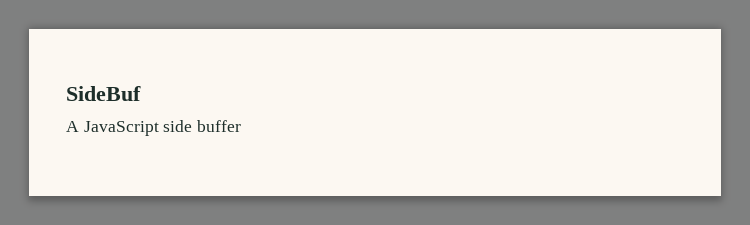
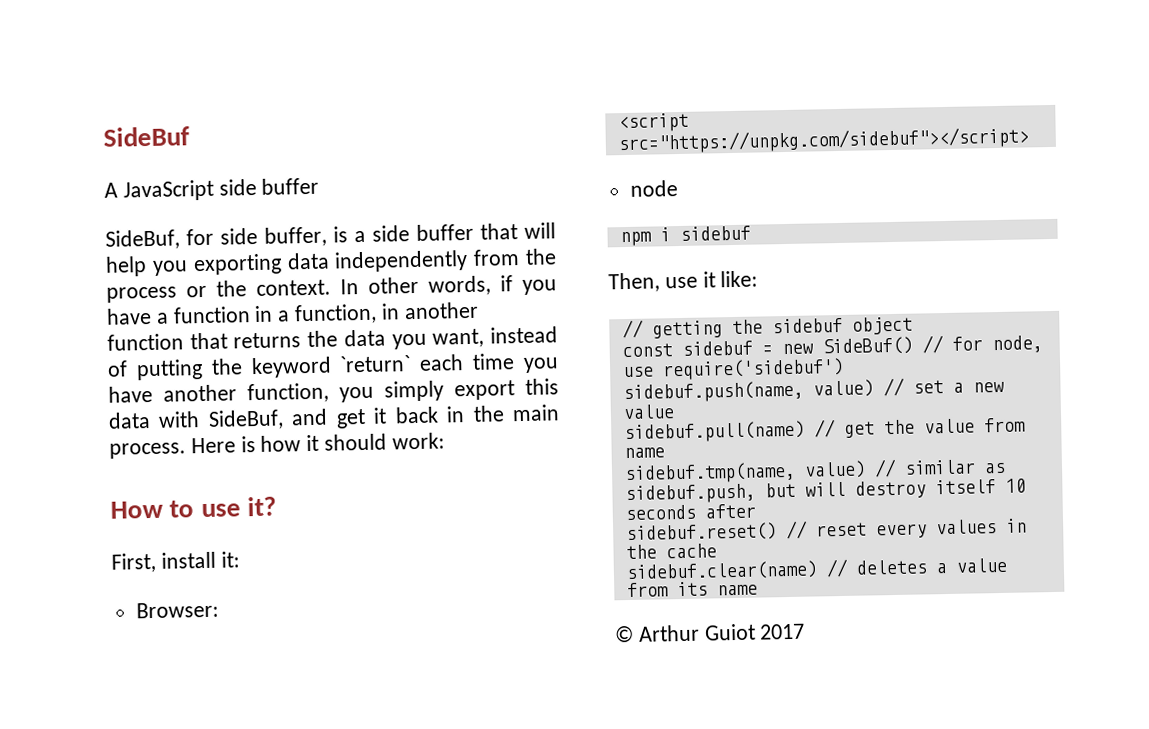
(242, 126) none -> [105,222,556,250] [105,248,557,277] [106,275,557,303] [106,301,479,325] [107,326,558,351] [107,353,559,381] [108,378,559,404] [108,404,560,430] [109,432,445,459] [110,496,277,519] [111,551,240,573] [135,601,219,619] [617,112,689,133] [617,126,1029,155] [629,180,678,197] [619,225,751,247] [608,270,759,293] [621,316,913,339] [621,335,1043,358] [622,357,844,381] [622,377,1005,404] [622,404,675,420] [623,417,1026,444] [623,447,665,459] [623,458,1006,485] [624,478,1026,505] [624,503,756,521] [625,518,1027,543] [625,543,717,560] [625,557,1007,582] [626,581,758,598] [614,623,806,643] // SideBuf, for side buffer, is a side buffer that will help you exporting data independently from the process or the context. In other words, if you have a function in a function, in another function that returns the data you want, instead of putting the keyword `return` each time you have another function, you simply export this data with SideBuf, and get it back in the main process. Here is how it should work: // How to use it? // First, install it: // Browser: // <script src="https://unpkg.com/sidebuf"></script> // node // npm i sidebuf // Then, use it like: // // getting the sidebuf object // const sidebuf = new SideBuf() // for node, use require('sidebuf') // sidebuf.push(name, value) // set a new value // sidebuf.pull(name) // get the value from name // sidebuf.tmp(name, value) // similar as sidebuf.push, but will destroy itself 10 seconds after // sidebuf.reset() // reset every values in the cache // sidebuf.clear(name) // deletes a value from its name // © Arthur Guiot 2017

